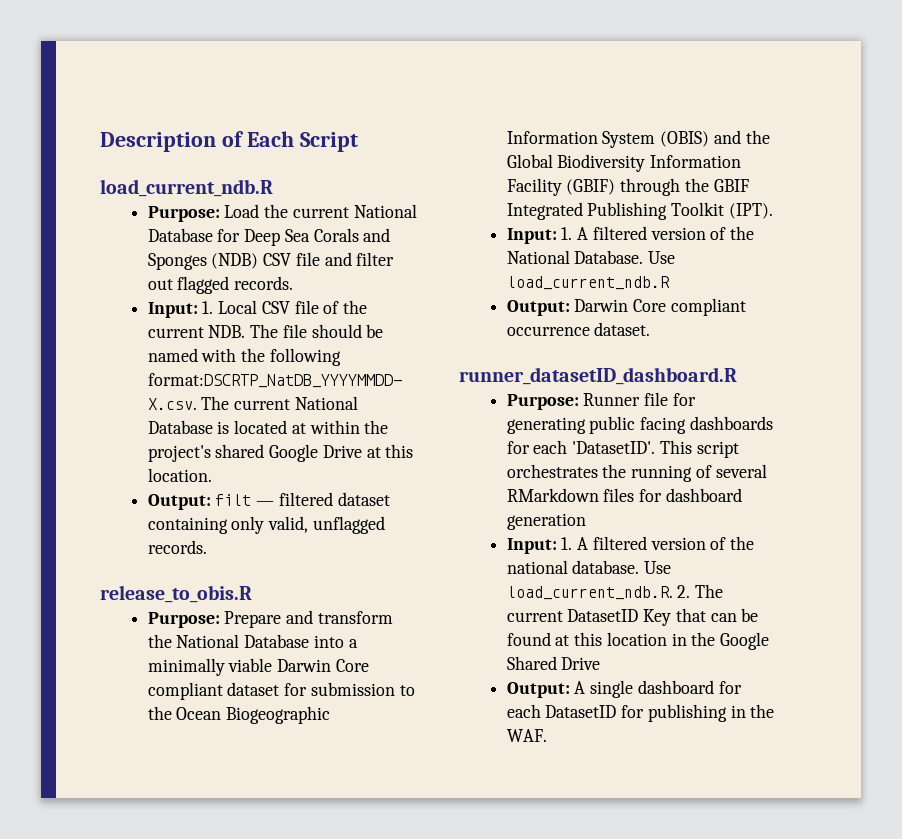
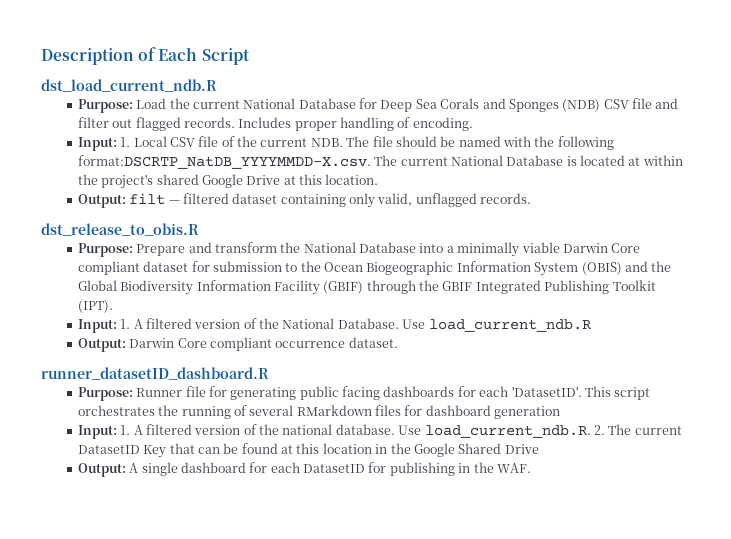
[100,179,273,197] load_current_ndb.R -> [41,79,217,92] dst_load_current_ndb.R
(294, 283) none -> [238,117,473,131] Includes proper handling of encoding.
[100,585,252,603] release_to_obis.R -> [41,223,199,236] dst_release_to_obis.R

